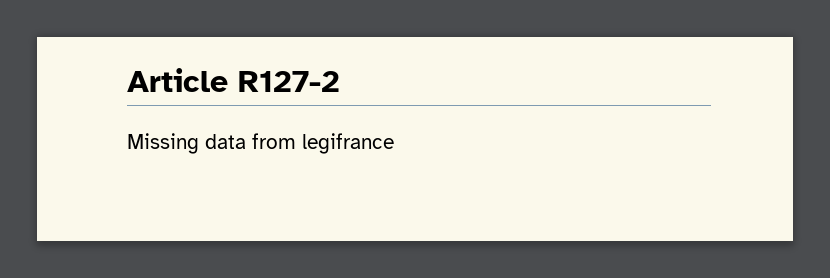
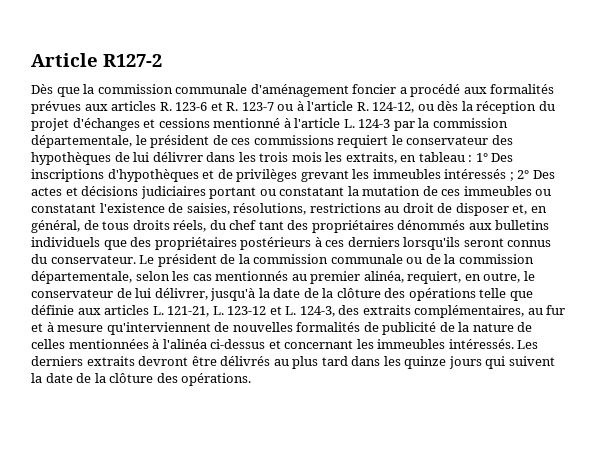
[127,133,394,154] Missing data from legifrance -> [31,84,555,97] [31,101,555,114] [31,118,508,131] [31,135,513,148] [31,152,514,165] [31,169,555,182] [31,186,552,199] [31,203,547,216] [31,220,550,233] [31,237,552,250] [31,254,534,267] [31,271,535,284] [31,288,533,301] [31,305,566,318] [31,322,533,335] [31,339,539,349] [31,356,555,369] [31,373,252,386] Dès que la commission communale d'aménagement foncier a procédé aux formalités prévues aux articles R. 123-6 et R. 123-7 ou à l'article R. 124-12, ou dès la réception du projet d'échanges et cessions mentionné à l'article L. 124-3 par la commission départementale, le président de ces commissions requiert le conservateur des hypothèques de lui délivrer dans les trois mois les extraits, en tableau : 1° Des inscriptions d'hypothèques et de privilèges grevant les immeubles intéressés ; 2° Des actes et décisions judiciaires portant ou constatant la mutation de ces immeubles ou constatant l'existence de saisies, résolutions, restrictions au droit de disposer et, en général, de tous droits réels, du chef tant des propriétaires dénommés aux bulletins individuels que des propriétaires postérieurs à ces derniers lorsqu'ils seront connus du conservateur. Le président de la commission communale ou de la commission départementale, selon les cas mentionnés au premier alinéa, requiert, en outre, le conservateur de lui délivrer, jusqu'à la date de la clôture des opérations telle que définie aux articles L. 121-21, L. 123-12 et L. 124-3, des extraits complémentaires, au fur et à mesure qu'interviennent de nouvelles formalités de publicité de la nature de celles mentionnées à l'alinéa ci-dessus et concernant les immeubles intéressés. Les derniers extraits devront être délivrés au plus tard dans les quinze jours qui suivent la date de la clôture des opérations.

